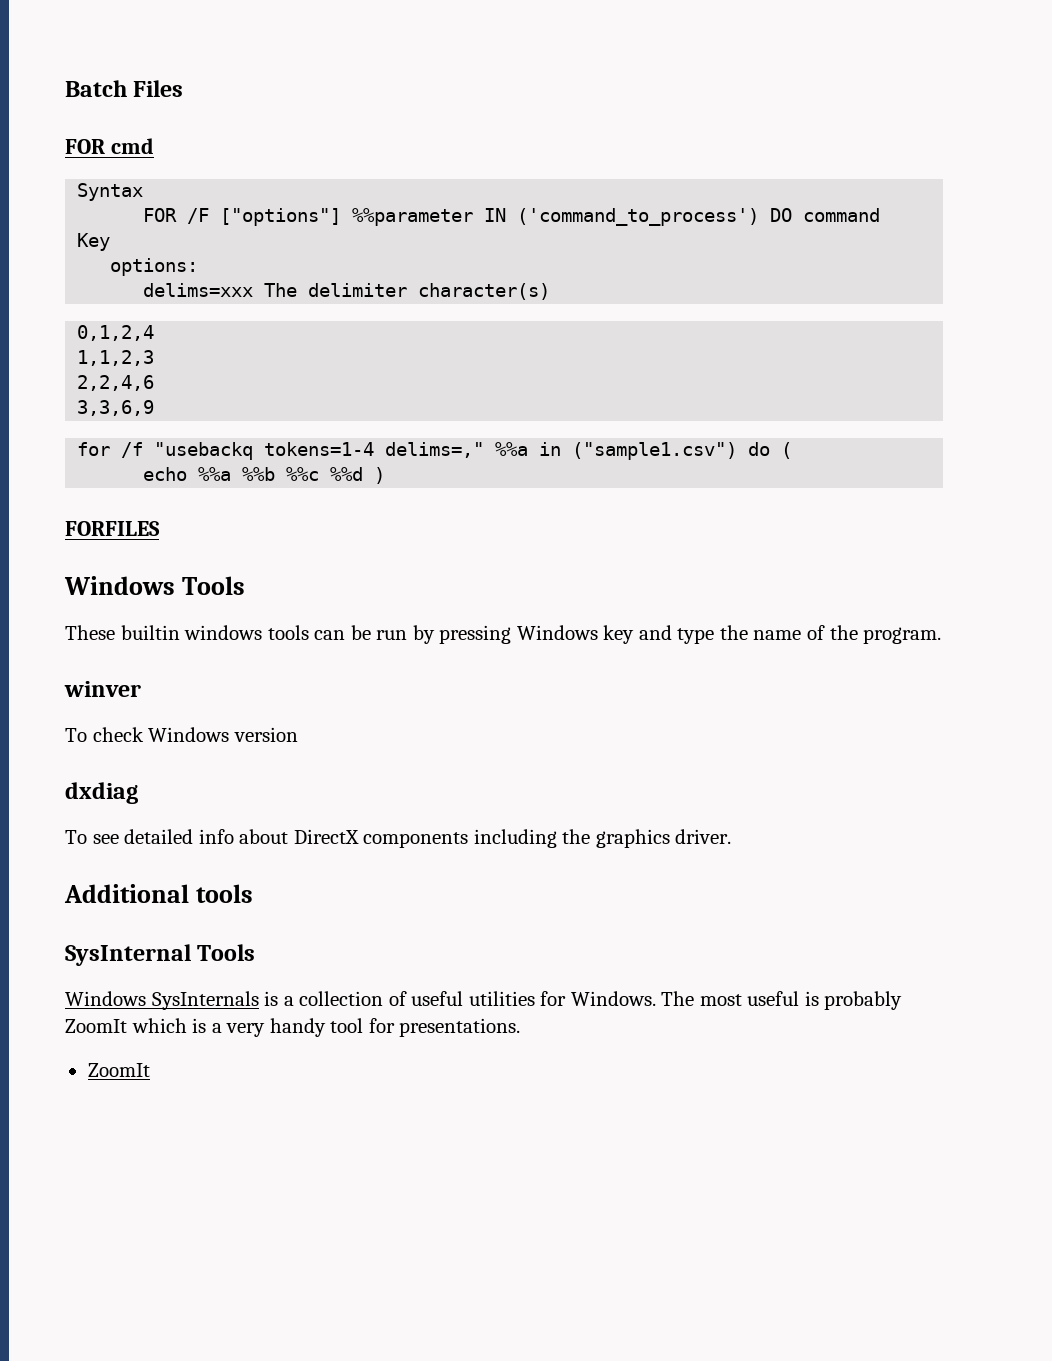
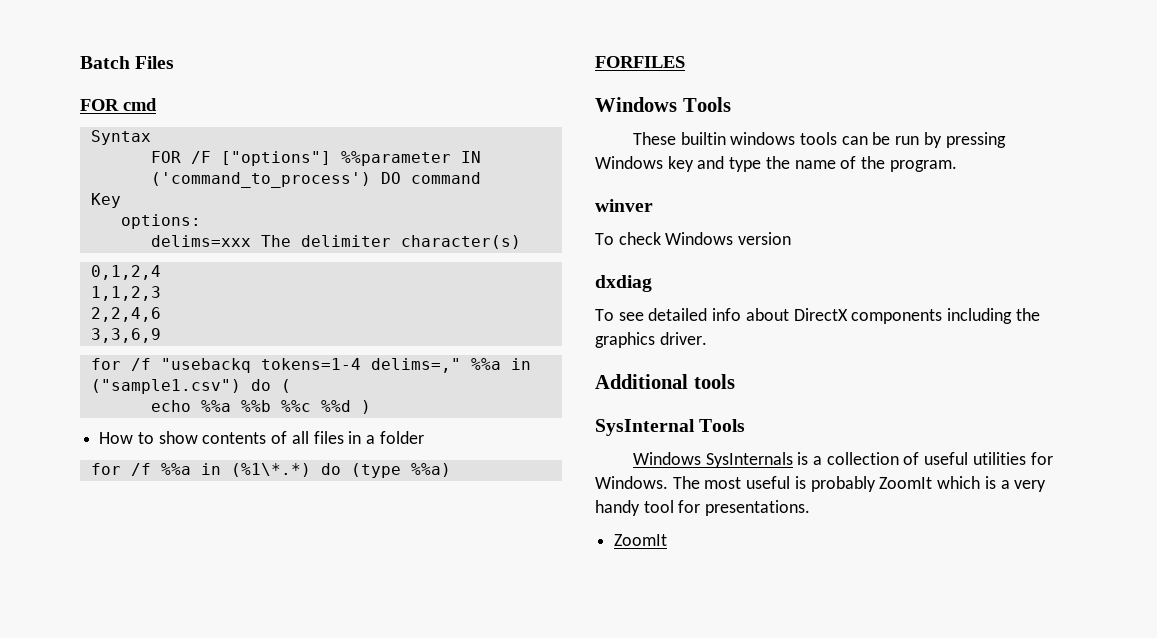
(386, 475) none -> [99,431,424,444] [90,463,451,478] // How to show contents of all files in a folder // for /f %%a in (%1\*.*) do (type %%a)

